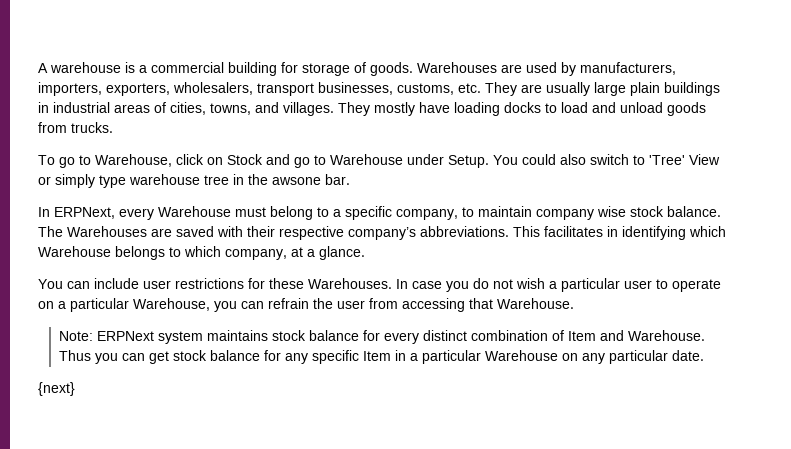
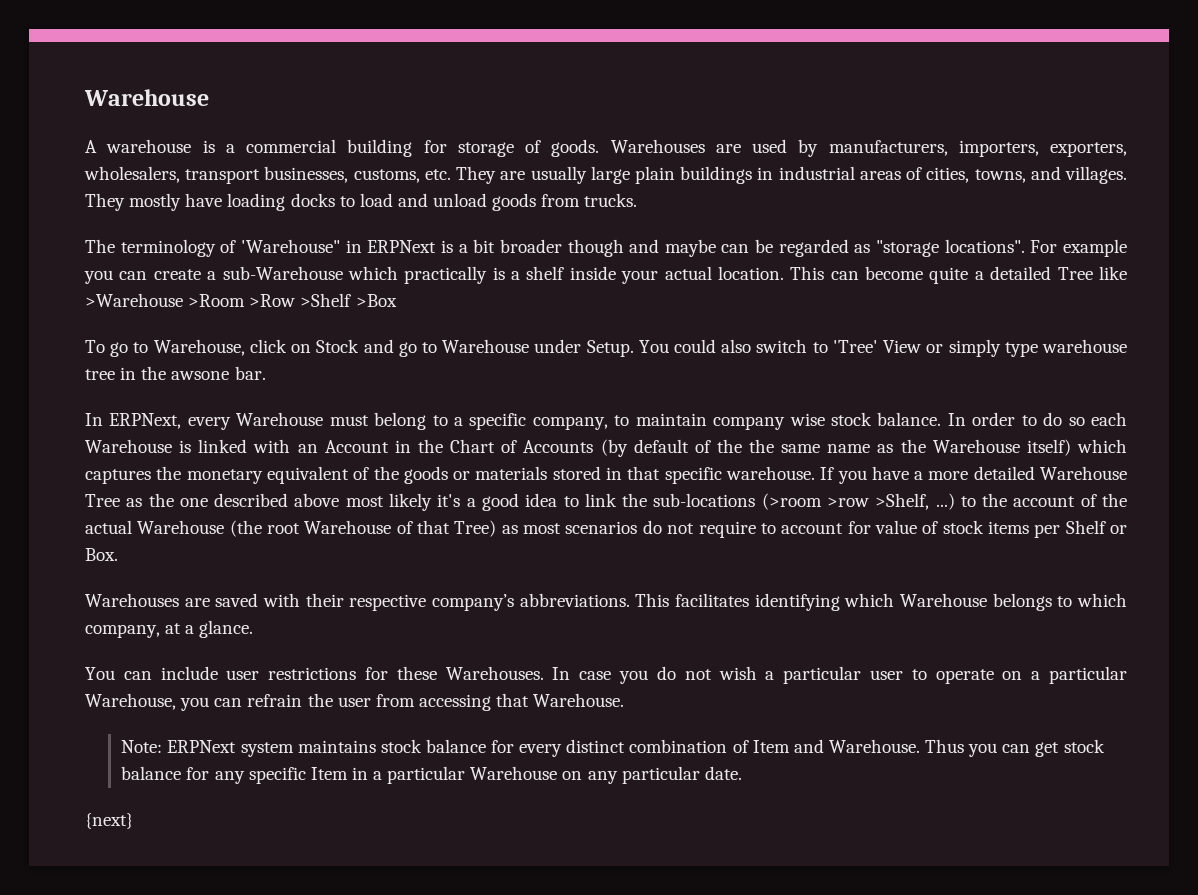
(38, 68) none -> [84,89,209,106] Warehouse //
(113, 127) none -> [85,239,1127,257] [84,266,1128,284] [85,293,397,307] // The terminology of 'Warehouse" in ERPNext is a bit broader though and maybe can be regarded as "storage locations". For example you can create a sub-Warehouse which practically is a shelf inside your actual location. This can become quite a detailed Tree like >Warehouse >Room >Row >Shelf >Box
[38,226,63,237] The -> [947,412,1128,426] [85,439,1127,457] [85,466,1127,484] [85,493,1127,511] [85,520,1127,538] [85,548,118,561] In order to do so each Warehouse is linked with an Account in the Chart of Accounts (by default of the the same name as the Warehouse itself) which captures the monetary equivalent of the goods or materials stored in that specific warehouse. If you have a more detailed Warehouse Tree as the one described above most likely it's a good idea to link the sub-locations (>room >row >Shelf, ...) to the account of the actual Warehouse (the root Warehouse of that Tree) as most scenarios do not require to account for value of stock items per Shelf or Box. //
[607,226,618,237] in -> (749, 600) none

